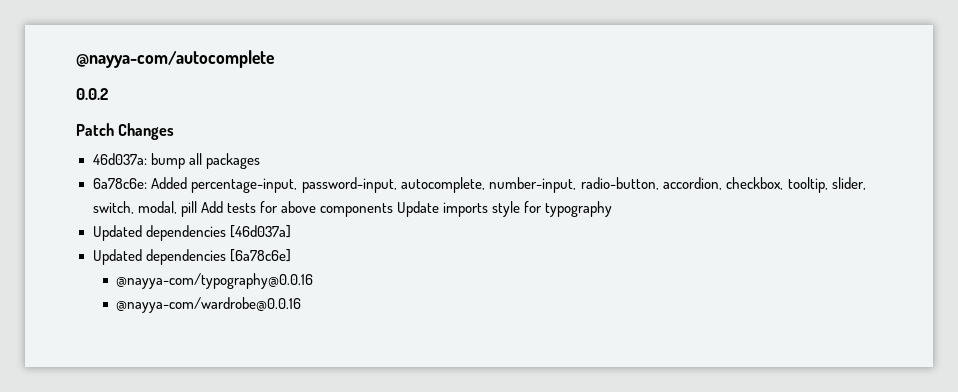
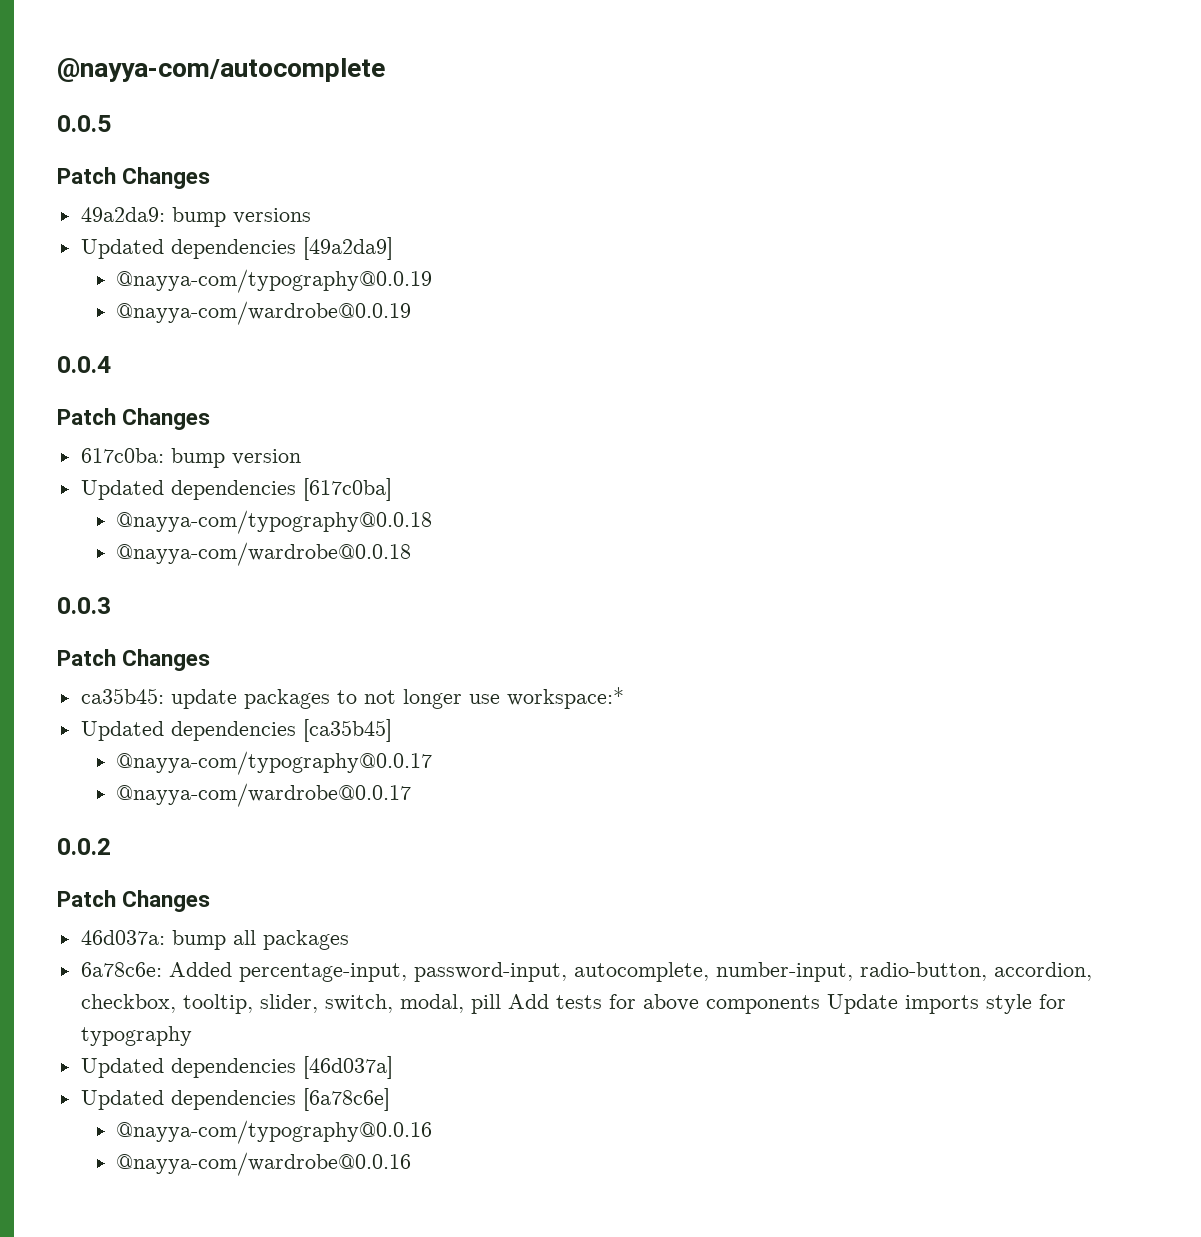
(274, 59) none -> [57,115,111,132] [57,167,211,189] [80,207,311,227] [80,237,393,260] [116,269,433,293] [116,301,412,325] [57,356,111,373] [57,408,211,430] [80,448,301,468] [80,478,392,501] [116,510,433,534] [116,542,412,566] [57,597,111,614] [57,649,211,671] [80,687,624,709] [80,719,392,742] [116,751,433,775] [116,783,412,807] // 0.0.5 // Patch Changes // 49a2da9: bump versions // Updated dependencies [49a2da9] // @nayya-com/typography@0.0.19 // @nayya-com/wardrobe@0.0.19 // 0.0.4 // Patch Changes // 617c0ba: bump version // Updated dependencies [617c0ba] // @nayya-com/typography@0.0.18 // @nayya-com/wardrobe@0.0.18 // 0.0.3 // Patch Changes // ca35b45: update packages to not longer use workspace:* // Updated dependencies [ca35b45] // @nayya-com/typography@0.0.17 // @nayya-com/wardrobe@0.0.17

